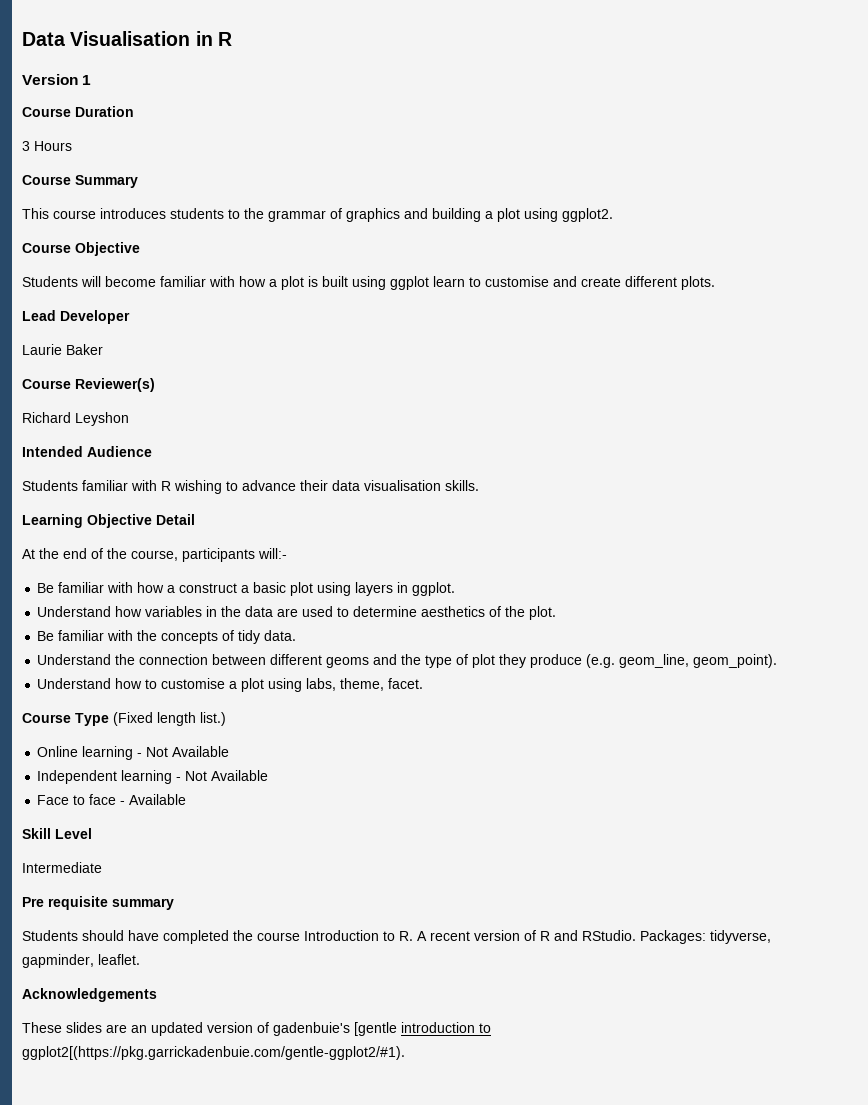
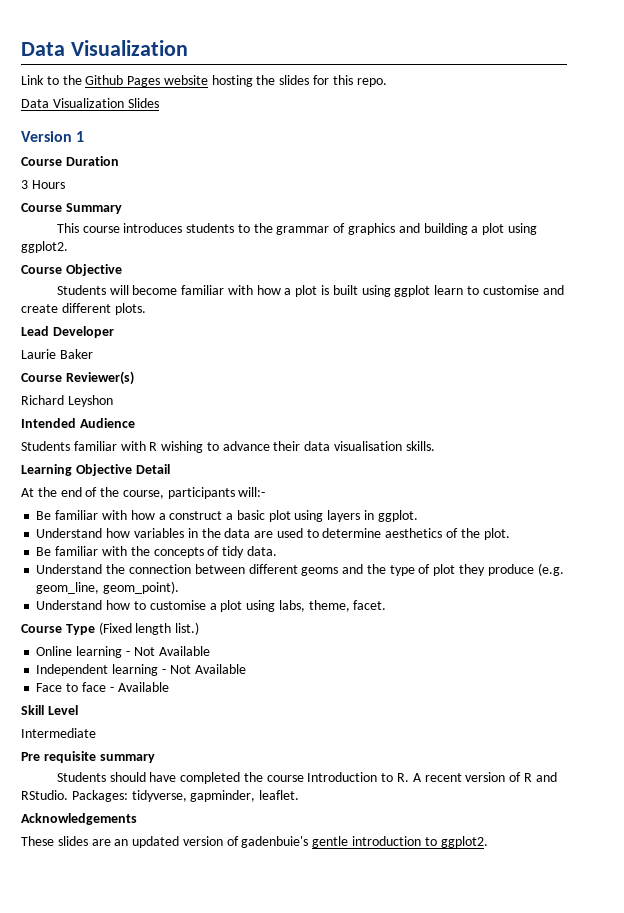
[22,31,232,46] Data Visualisation in R -> [21,40,188,56] [21,75,387,87] [21,98,159,108] Data Visualization // Link to the Github Pages website hosting the slides for this repo. // Data Visualization Slides
[354,1022,397,1036] [gentle -> [312,836,349,848] gentle
[22,1046,405,1060] ggplot2[(https://pkg.garrickadenbuie.com/gentle-ggplot2/#1). -> [440,836,488,848] ggplot2.

